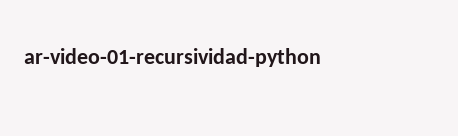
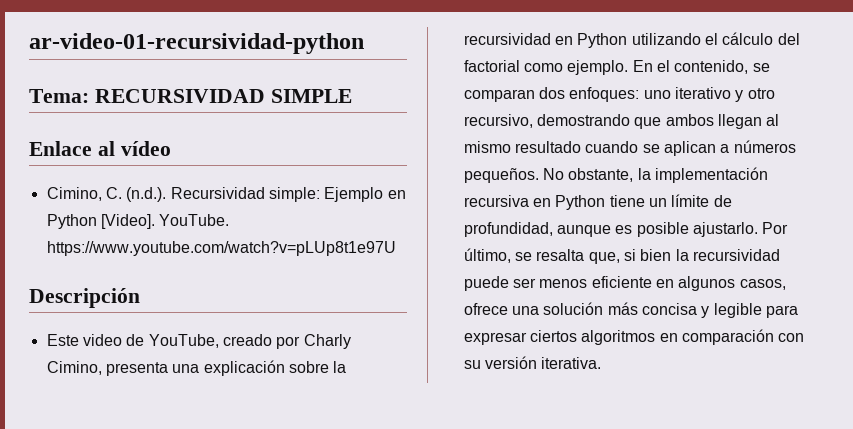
(321, 57) none -> [29,89,352,103] [29,141,171,156] [46,187,406,202] [46,214,230,229] [46,241,396,256] [29,288,140,308] [46,334,351,349] [46,360,347,376] [463,32,800,48] [463,60,770,75] [463,87,775,102] [463,114,780,129] [463,140,796,156] [463,167,768,183] [463,194,732,210] [463,222,789,237] [463,248,780,264] [463,276,786,291] [463,302,798,318] [463,329,805,345] [463,356,602,369] // Tema: RECURSIVIDAD SIMPLE // Enlace al vídeo // Cimino, C. (n.d.). Recursividad simple: Ejemplo en Python [Video]. YouTube. https://www.youtube.com/watch?v=pLUp8t1e97U // Descripción // Este video de YouTube, creado por Charly Cimino, presenta una explicación sobre la recursividad en Python utilizando el cálculo del factorial como ejemplo. En el contenido, se comparan dos enfoques: uno iterativo y otro recursivo, demostrando que ambos llegan al mismo resultado cuando se aplican a números pequeños. No obstante, la implementación recursiva en Python tiene un límite de profundidad, aunque es posible ajustarlo. Por último, se resalta que, si bien la recursividad puede ser menos eficiente en algunos casos, ofrece una solución más concisa y legible para expresar ciertos algoritmos en comparación con su versión iterativa.

